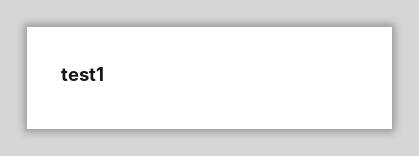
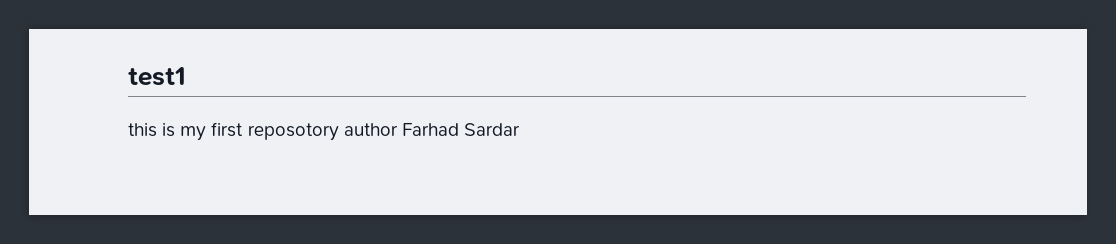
(104, 74) none -> [128,122,520,141] // this is my first reposotory author Farhad Sardar

